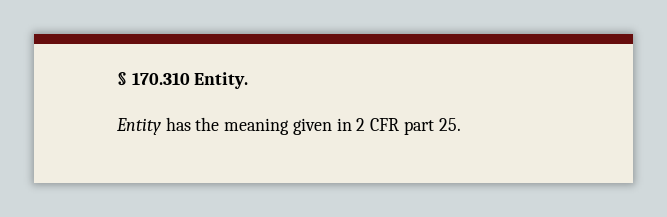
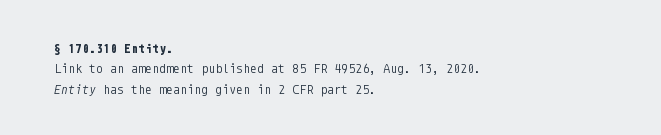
(249, 80) none -> [54,63,481,76] // Link to an amendment published at 85 FR 49526, Aug. 13, 2020.

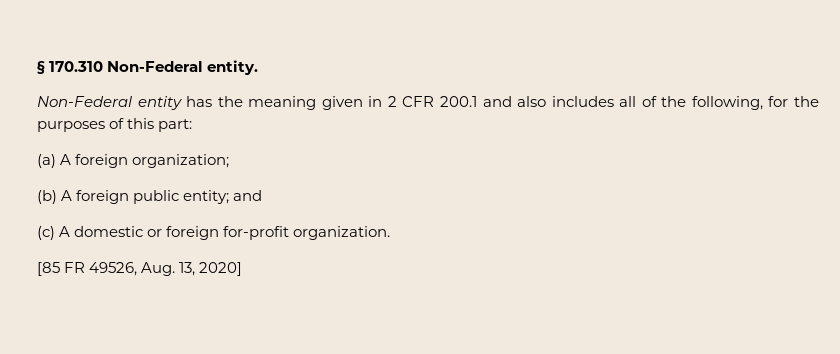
[124,43,173,55] [54,63,481,76] [54,84,96,96] Entity. // Link to an amendment published at 85 FR 49526, Aug. 13, 2020. // Entity -> [107,60,259,75] [37,96,182,110] Non-Federal entity. // Non-Federal entity
[320,85,376,97] part 25. -> [439,96,819,110] [37,118,193,132] [37,154,230,168] [37,190,263,204] [37,226,391,240] [37,262,243,276] 200.1 and also includes all of the following, for the purposes of this part: // (a) A foreign organization; // (b) A foreign public entity; and // (c) A domestic or foreign for-profit organization. // [85 FR 49526, Aug. 13, 2020]

